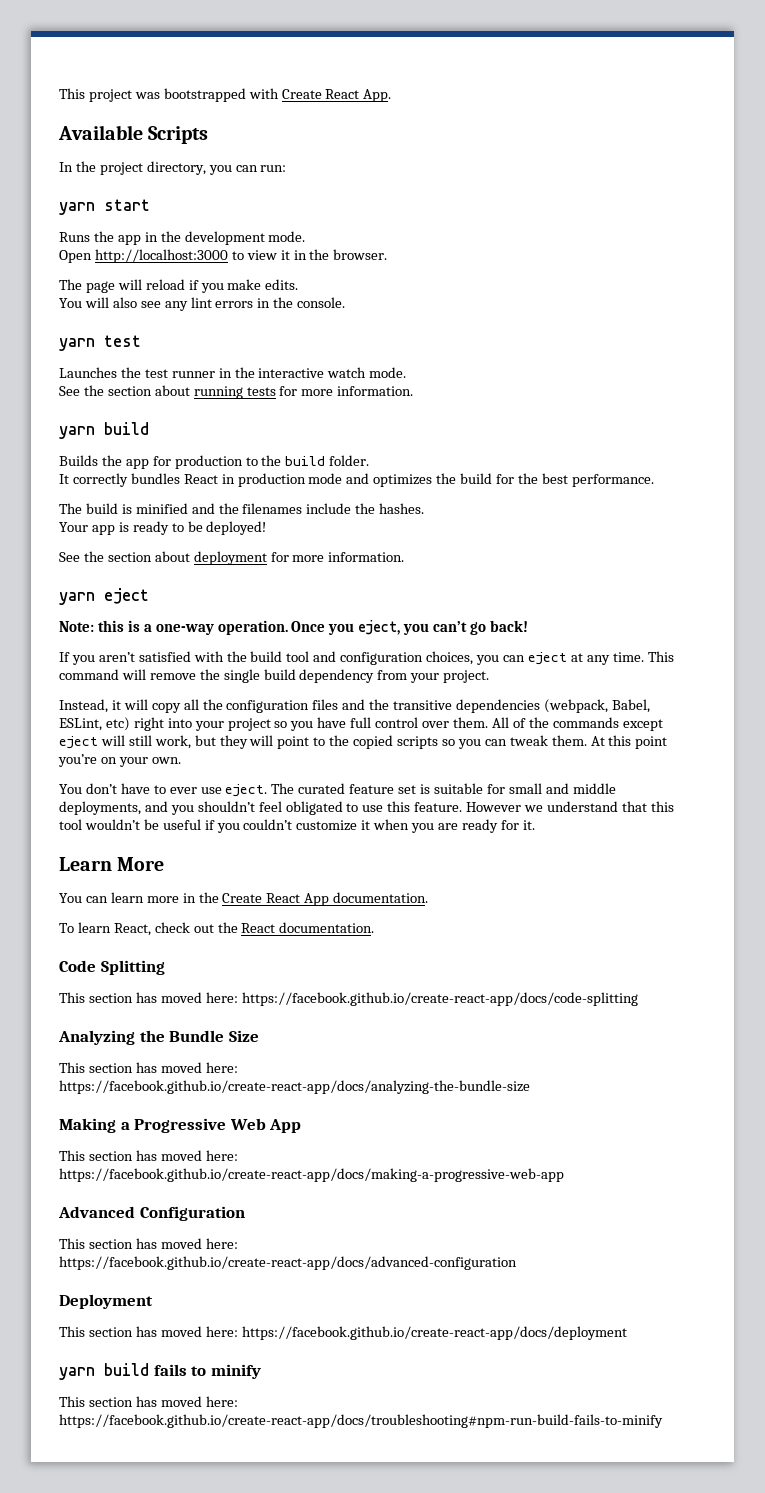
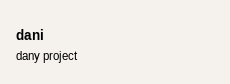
[59,88,392,102] [58,125,209,144] [59,161,287,175] [59,199,150,215] [59,231,306,245] [59,249,388,263] [59,279,299,293] [59,297,346,311] [59,335,141,351] [59,367,407,378] [59,385,414,399] [59,422,149,439] [59,455,370,469] [59,473,654,487] [59,503,425,514] [59,521,267,535] [59,551,405,565] [59,588,149,605] [59,620,528,635] [59,651,674,665] [59,669,490,683] [59,699,650,713] [59,717,663,731] [59,735,668,749] [58,754,181,767] [59,783,616,797] [59,801,674,815] [59,819,535,833] [59,857,165,871] [59,892,429,906] [59,922,375,936] [59,960,165,975] [59,992,638,1006] [58,1030,259,1045] [59,1062,238,1073] [59,1080,530,1094] [59,1118,302,1133] [59,1150,238,1161] [59,1168,564,1182] [58,1206,245,1221] [59,1238,238,1249] [59,1256,517,1270] [59,1294,153,1309] [59,1326,627,1340] [59,1363,261,1380] [59,1396,238,1407] [59,1414,663,1428] This project was bootstrapped with Create React App. // Available Scripts // In the project directory, you can run: // yarn start // Runs the app in the development mode. // Open http://localhost:3000 to view it in the browser. // The page will reload if you make edits. // You will also see any lint errors in the console. // yarn test // Launches the test runner in the interactive watch mode. // See the section about running tests for more information. // yarn build // Builds the app for production to the build folder. // It correctly bundles React in production mode and optimizes the build for the best performance. // The build is minified and the filenames include the hashes. // Your app is ready to be deployed! // See the section about deployment for more information. // yarn eject // Note: this is a one-way operation. Once you eject, you can’t go back! // If you aren’t satisfied with the build tool and configuration choices, you can eject at any time. This command will remove the single build dependency from your project. // Instead, it will copy all the configuration files and the transitive dependencies (webpack, Babel, ESLint, etc) right into your project so you have full control over them. All of the commands except eject will still work, but they will point to the copied scripts so you can tweak them. At this point you’re on your own. // You don’t have to ever use eject. The curated feature set is suitable for small and middle deployments, and you shouldn’t feel obligated to use this feature. However we understand that this tool wouldn’t be useful if you couldn’t customize it when you are ready for it. // Learn More // You can learn more in the Create React App documentation. // To learn React, check out the React documentation. // Code Splitting // This section has moved here: https://facebook.github.io/create-react-app/docs/code-splitting // Analyzing the Bundle Size // This section has moved here: https://facebook.github.io/create-react-app/docs/analyzing-the-bundle-size // Making a Progressive Web App // This section has moved here: https://facebook.github.io/create-react-app/docs/making-a-progressive-web-app // Advanced Configuration // This section has moved here: https://facebook.github.io/create-react-app/docs/advanced-configuration // Deployment // This section has moved here: https://facebook.github.io/create-react-app/docs/deployment // yarn build fails to minify // This section has moved here: https://facebook.github.io/create-react-app/docs/troubleshooting#npm-run-build-fails-to-minify -> [16,29,44,40] [16,51,79,63] dani // dany project

